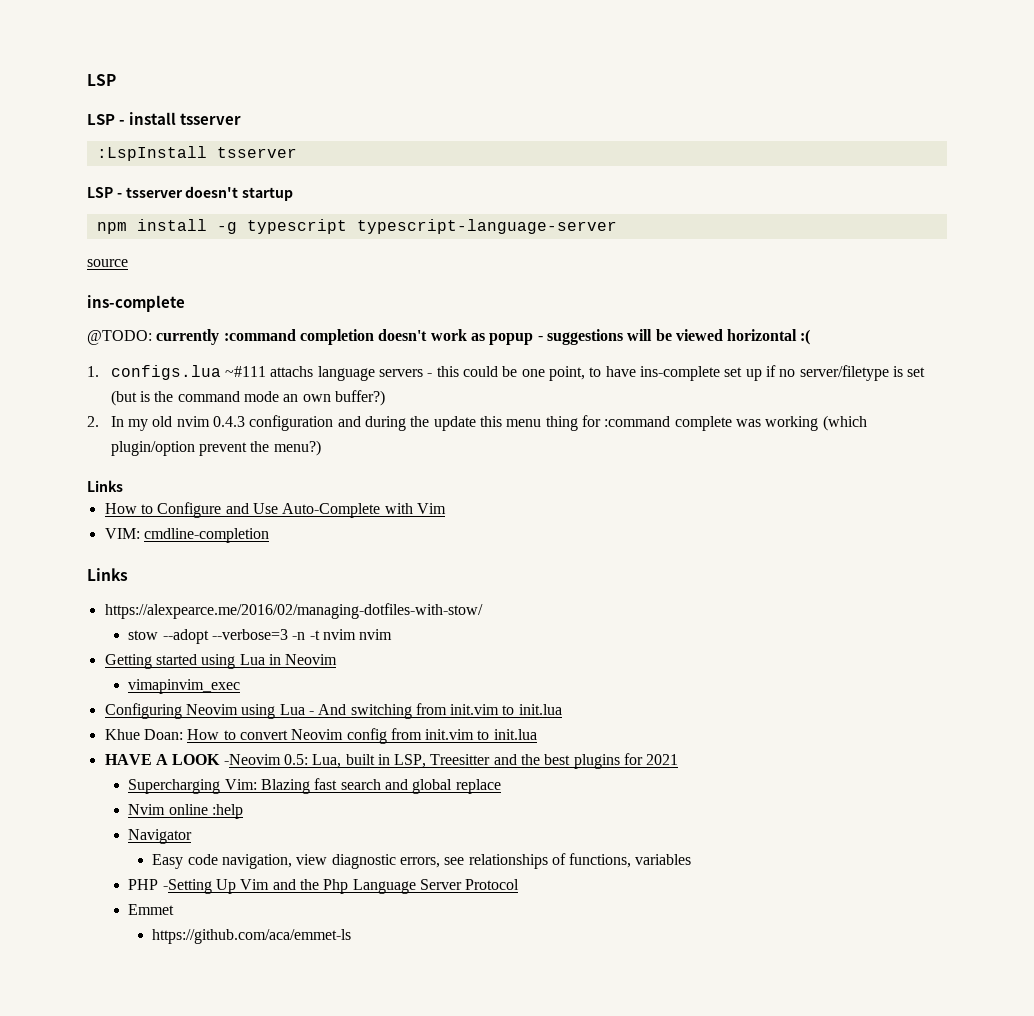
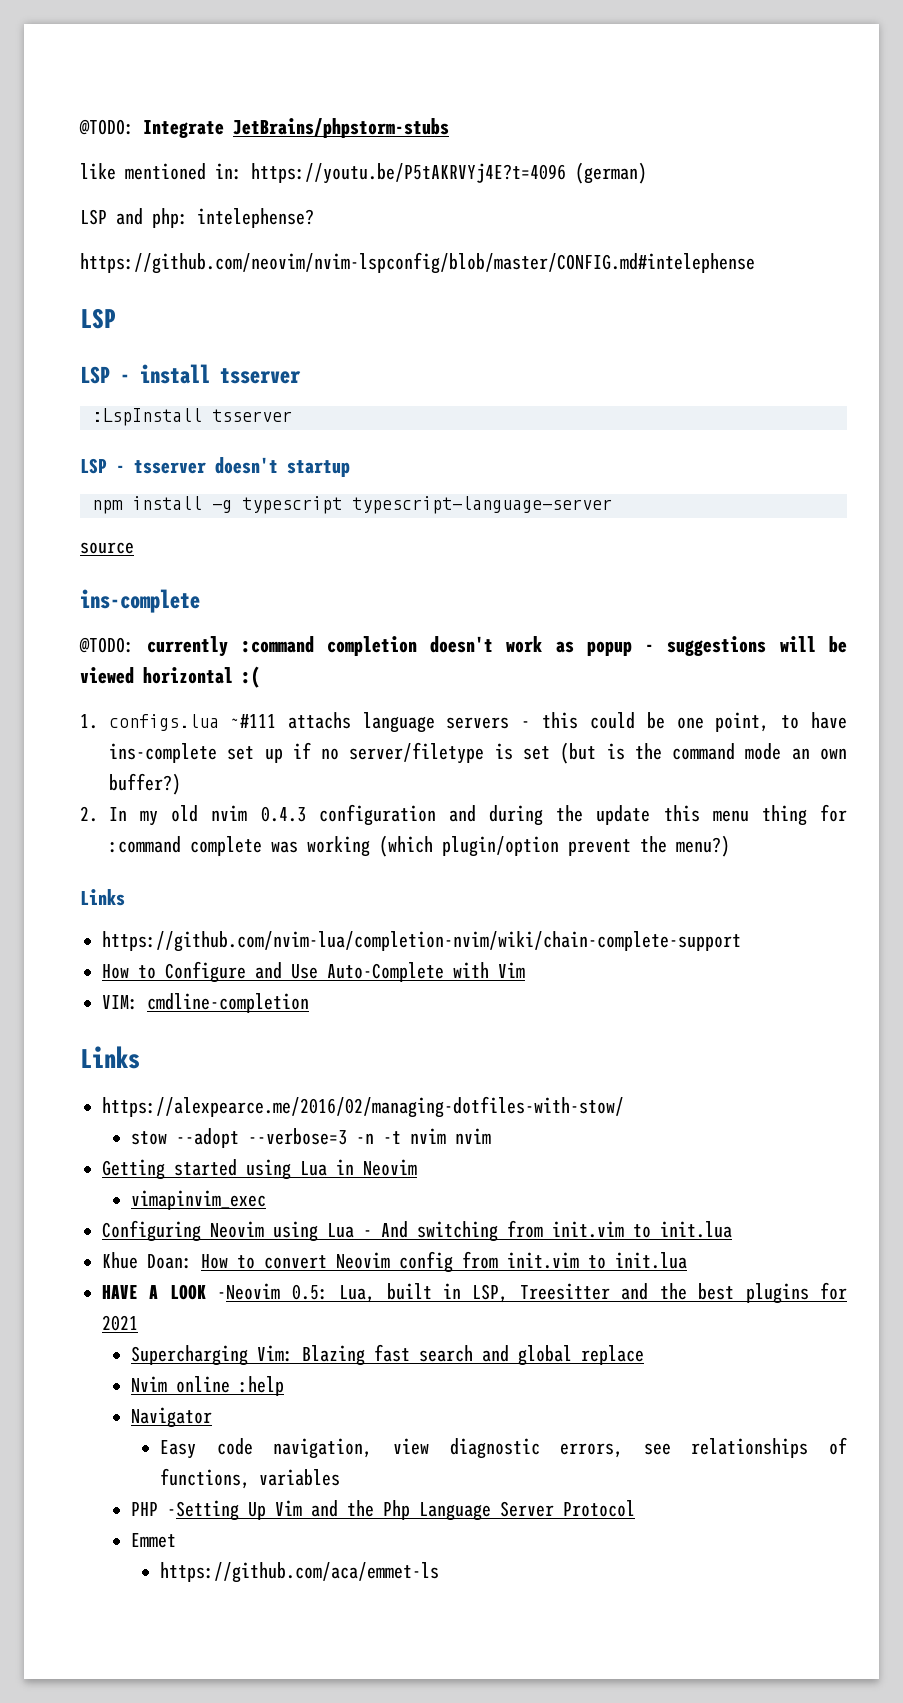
(87, 80) none -> [79,118,449,138] [80,162,647,184] [80,208,314,228] [80,252,755,274] @TODO: Integrate JetBrains/phpstorm-stubs // like mentioned in: https://youtu.be/P5tAKRVYj4E?t=4096 (german) // LSP and php: intelephense? // https://github.com/neovim/nvim-lspconfig/blob/master/CONFIG.md#intelephense //
(123, 486) none -> [102,931,741,952] // https://github.com/nvim-lua/completion-nvim/wiki/chain-complete-support

